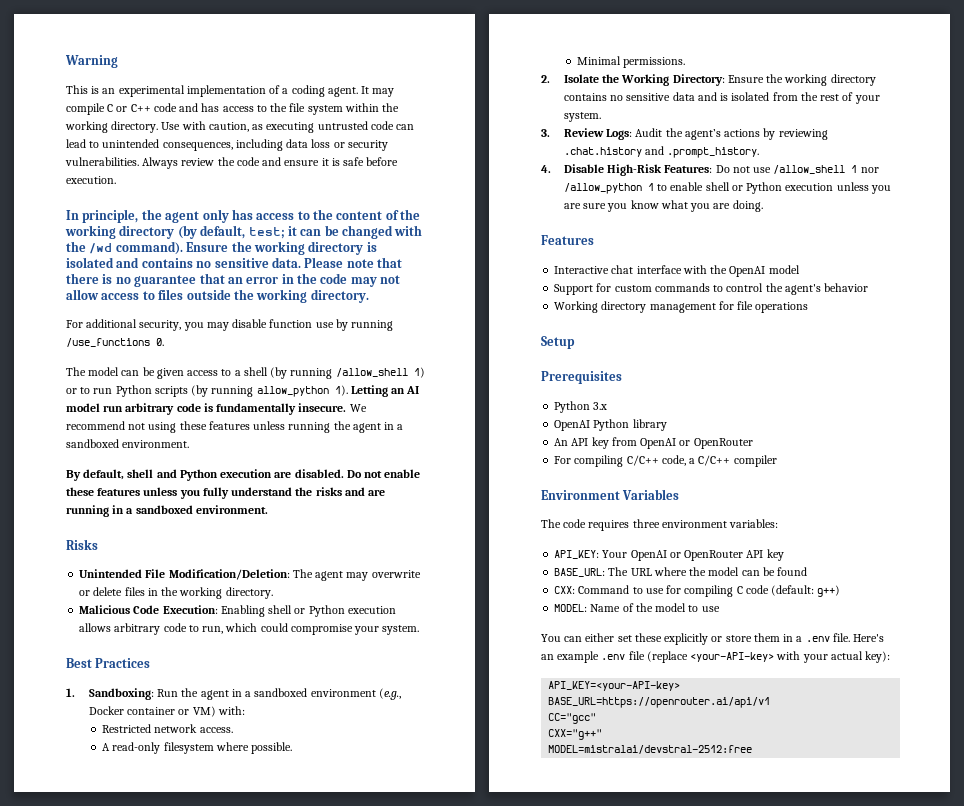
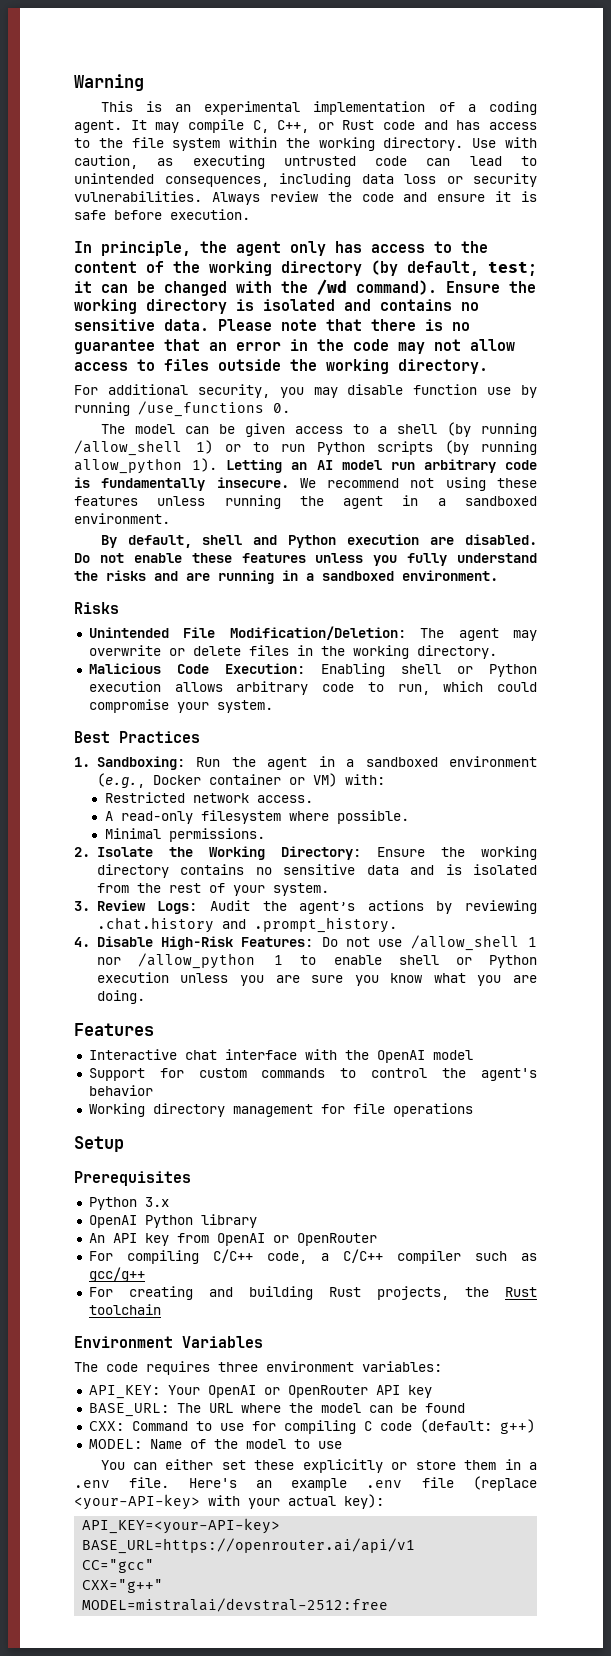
[107,104,151,112] C or C++ -> [252,120,375,133] C, C++, or Rust
(777, 461) none -> [474,1251,537,1261] [88,1267,145,1282] [88,1286,537,1300] [88,1304,161,1315] such as gcc/g++ // For creating and building Rust projects, the Rust toolchain

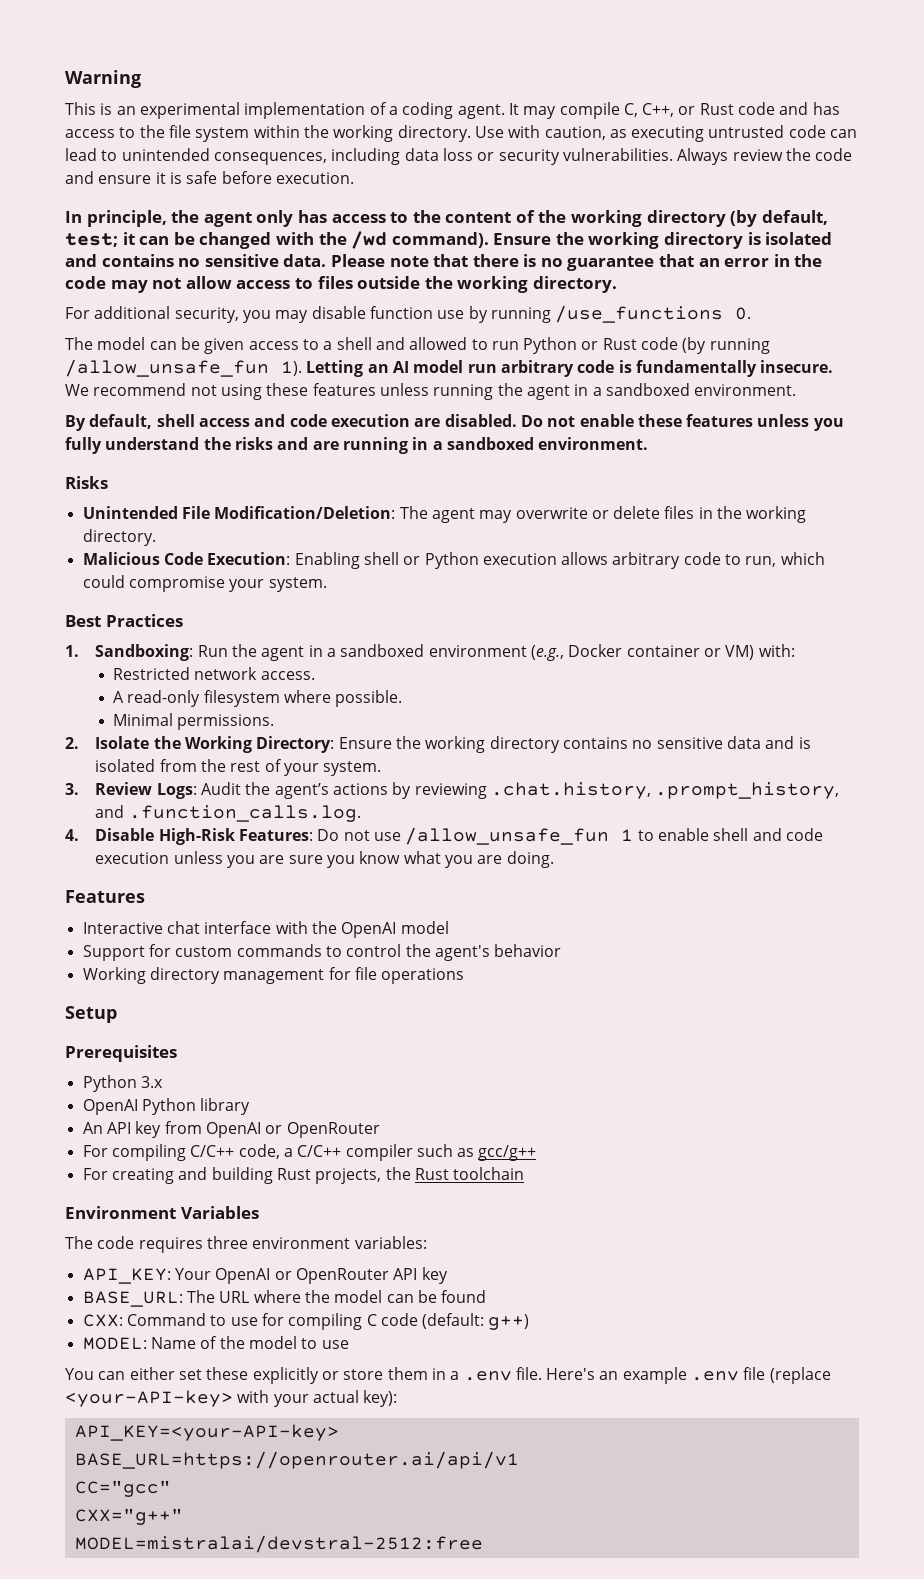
[446,422,537,437] [74,440,538,456] [74,458,182,474] (by running /allow_shell 1) or to run Python scripts (by running allow_python -> [375,337,770,354] [65,359,269,377] and allowed to run Python or Rust code (by running /allow_unsafe_fun
[253,535,337,548] and Python -> [198,414,327,427] access and code
[96,917,397,933] .chat.history and .prompt_history. -> [490,782,840,799] [95,805,361,822] .chat.history, .prompt_history, and .function_calls.log.
[410,935,537,951] [96,953,255,969] /allow_shell 1 nor /allow_python -> [405,827,610,845] /allow_unsafe_fun
[455,955,537,968] or Python -> [752,828,823,841] and code

